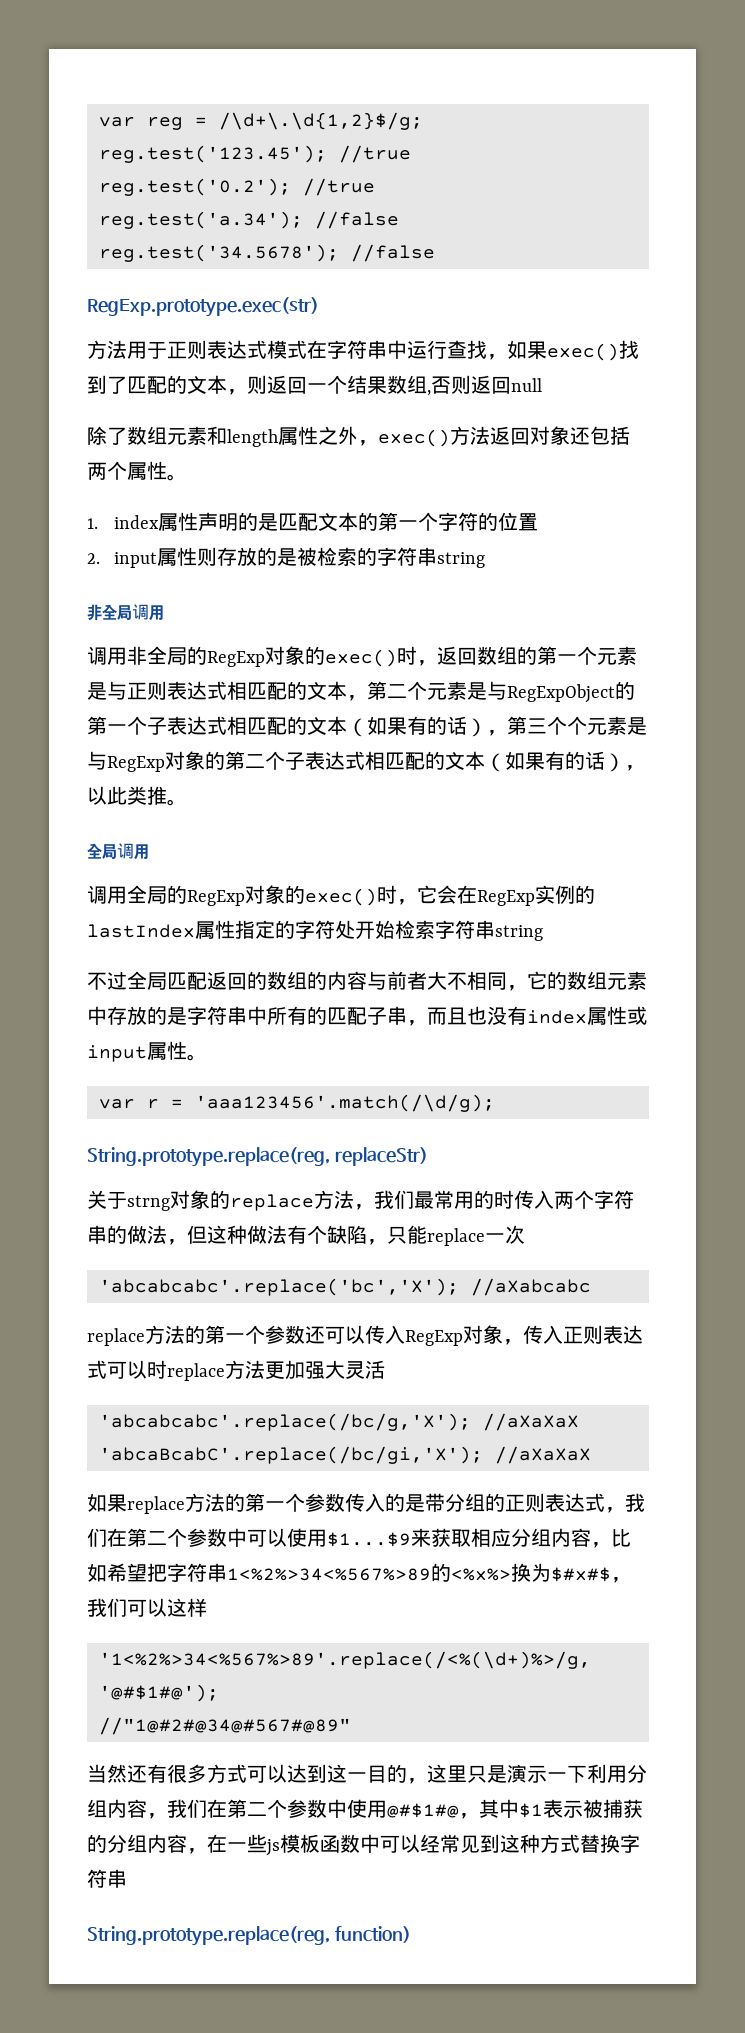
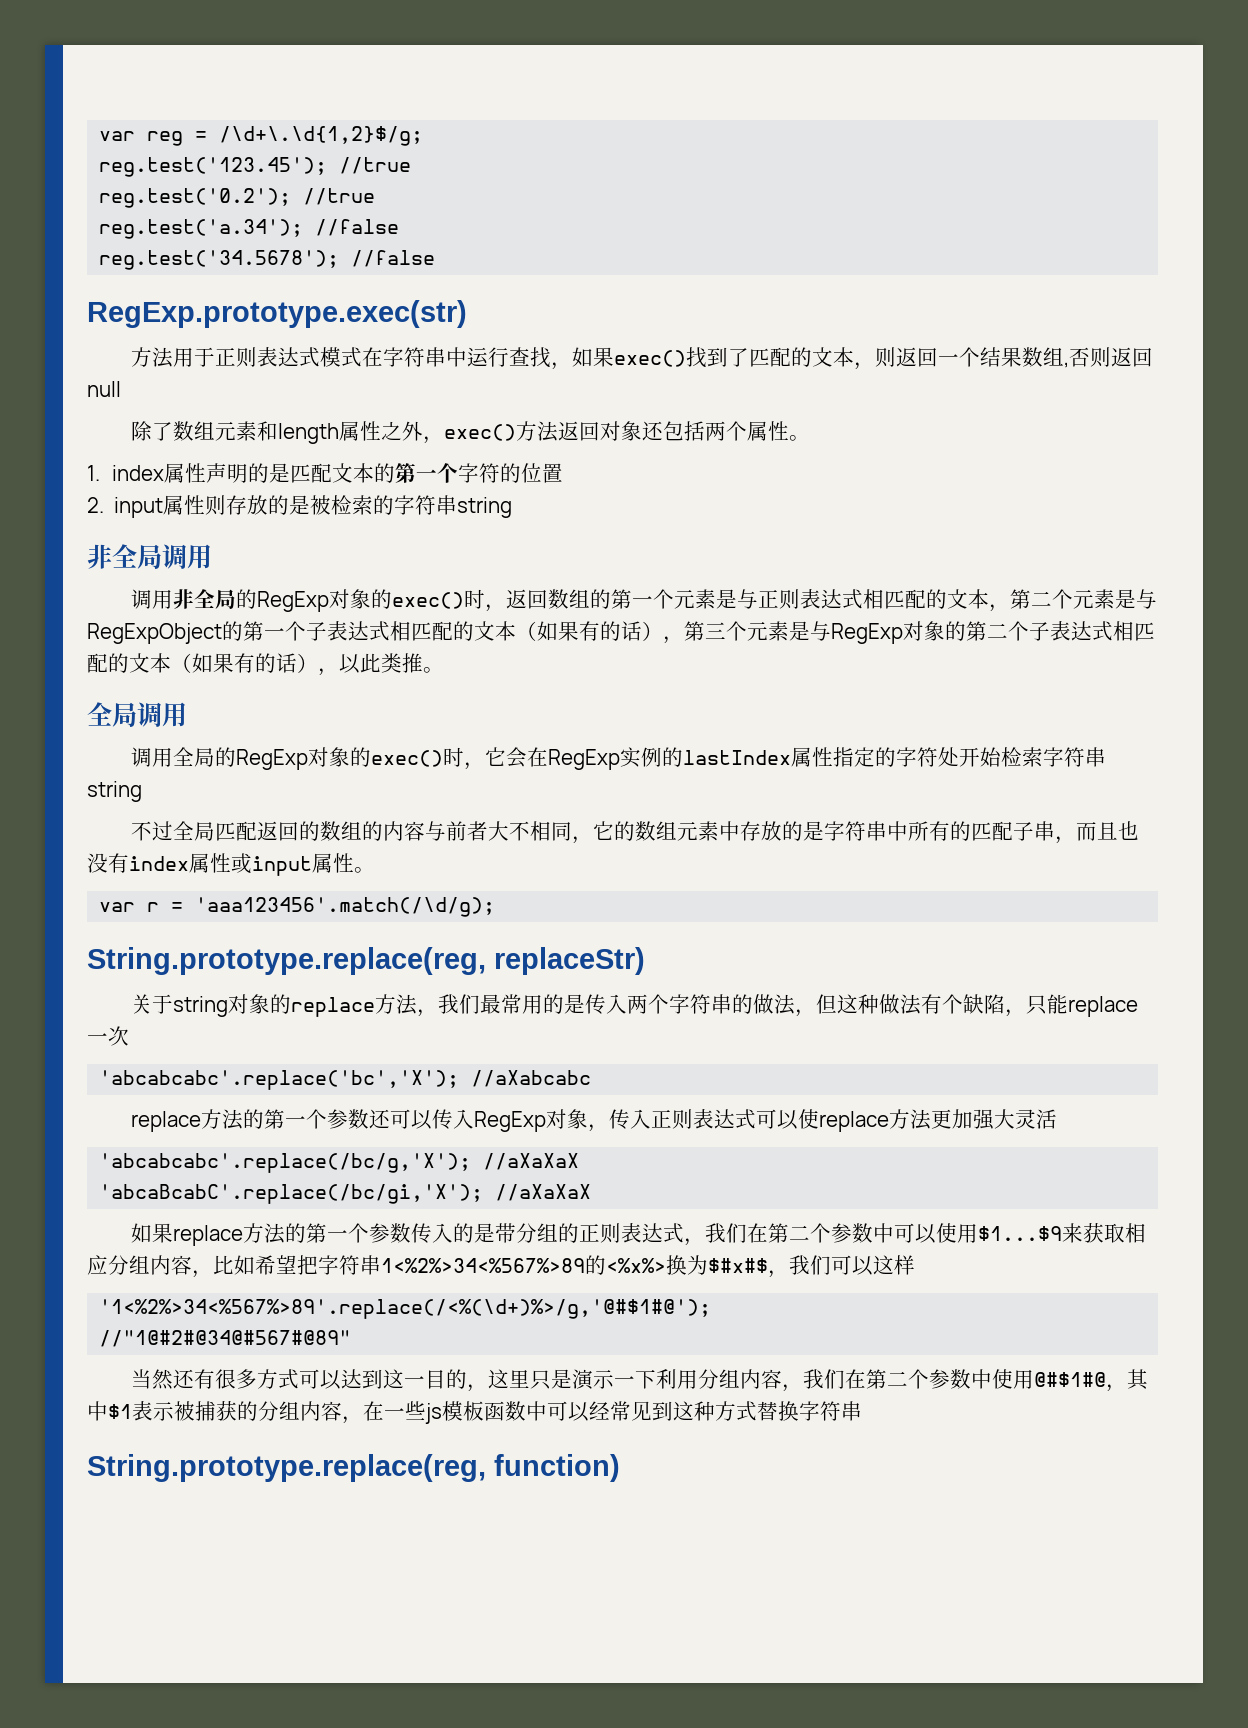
[567,716,587,735] 个 -> (747, 631) none
[127,1195,170,1211] strng -> [172,996,228,1017] string
[494,1190,514,1209] 时 -> [563,994,585,1014] 是
[147,1360,167,1379] 时 -> [797,1109,819,1129] 使

